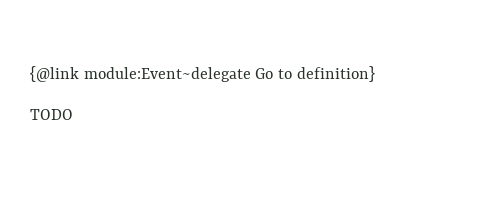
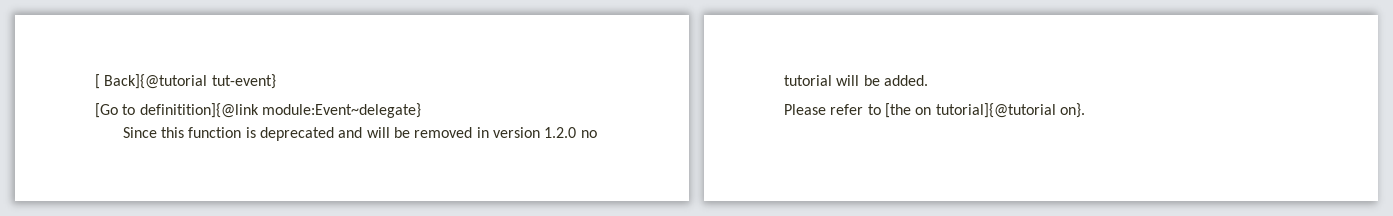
[30,66,375,82] [30,109,73,120] {@link module:Event~delegate Go to definition} // TODO -> [95,74,276,89] [95,103,421,118] [122,127,597,141] [784,75,928,86] [784,103,1085,118] [ Back]{@tutorial tut-event} // [Go to definitition]{@link module:Event~delegate} // Since this function is deprecated and will be removed in version 1.2.0 no tutorial will be added. // Please refer to [the on tutorial]{@tutorial on}.

